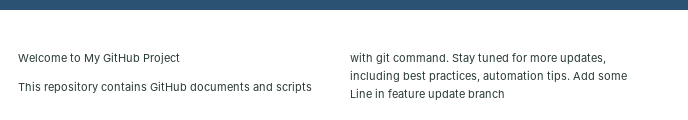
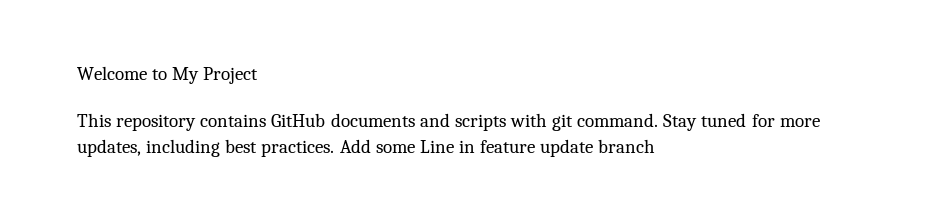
[103,52,140,62] GitHub -> (200, 75) none
[429,70,570,83] practices, automation tips. -> [261,140,335,157] practices.

